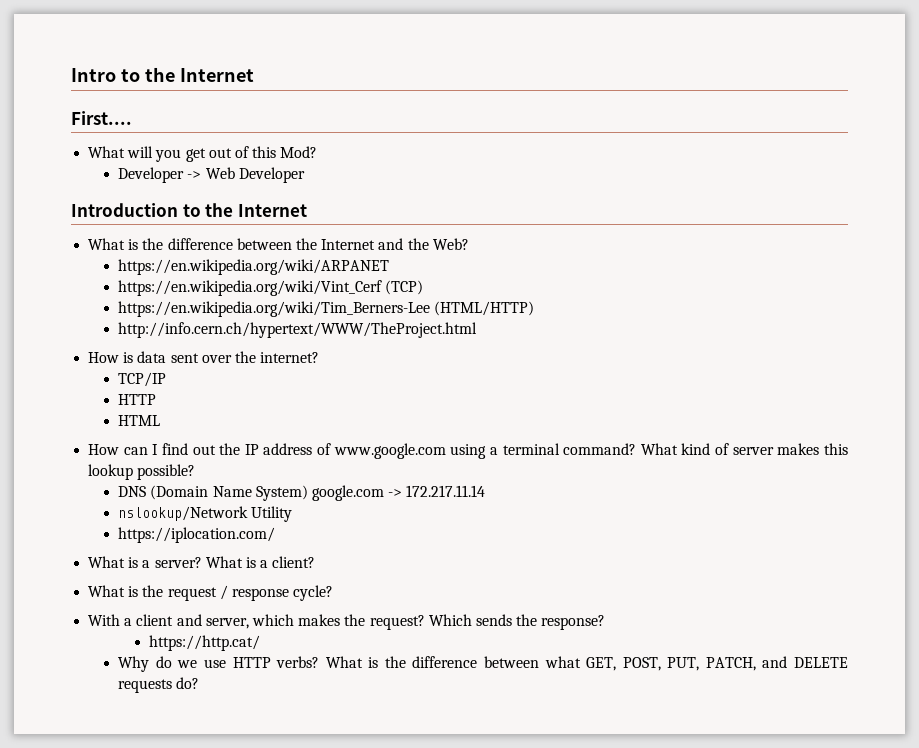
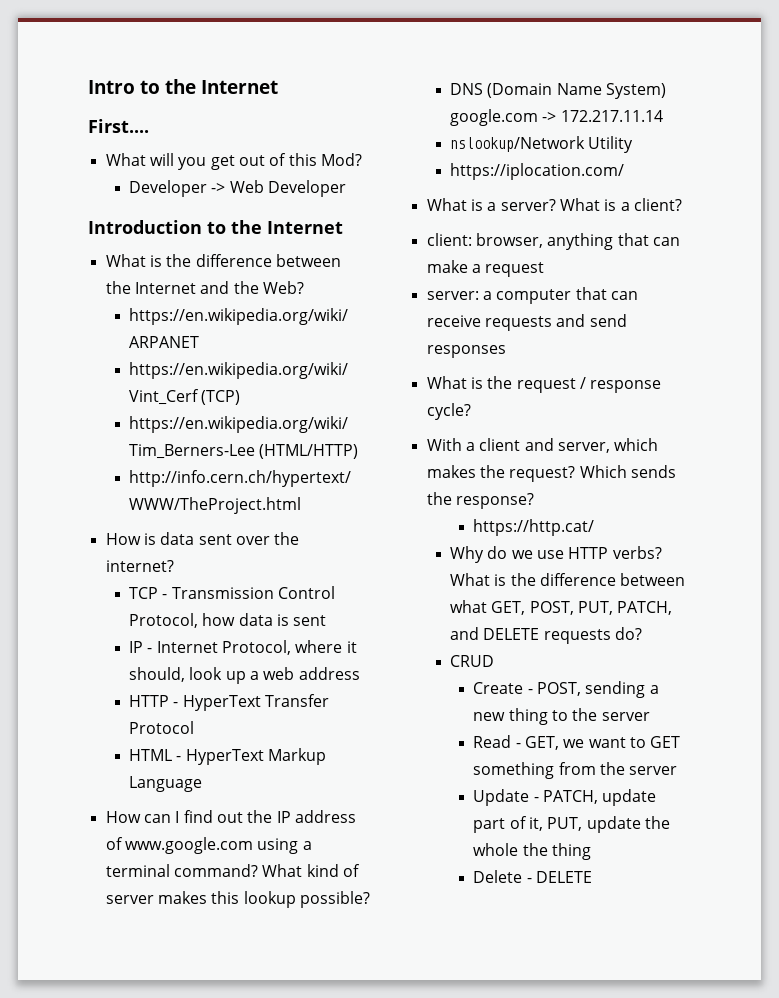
[118,372,167,387] [118,394,157,405] [118,415,161,426] TCP/IP // HTTP // HTML -> [128,586,335,599] [128,613,327,628] [128,640,357,655] [128,667,360,684] [128,694,329,711] [128,721,194,734] [128,748,326,765] [128,776,202,792] TCP - Transmission Control Protocol, how data is sent // IP - Internet Protocol, where it should, look up a web address // HTTP - HyperText Transfer Protocol // HTML - HyperText Markup Language
(316, 562) none -> [426,233,680,250] [426,260,545,277] [426,287,638,304] [426,314,627,331] [426,345,506,358] // client: browser, anything that can make a request // server: a computer that can receive requests and send responses
(200, 683) none -> [449,655,494,667] [473,681,659,698] [473,708,650,725] [473,735,681,750] [473,762,678,779] [473,789,657,806] [473,816,670,833] [473,843,591,860] [473,870,592,883] // CRUD // Create - POST, sending a new thing to the server // Read - GET, we want to GET something from the server // Update - PATCH, update part of it, PUT, update the whole the thing // Delete - DELETE

